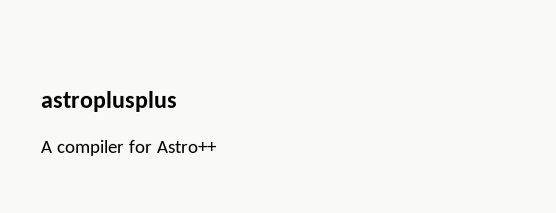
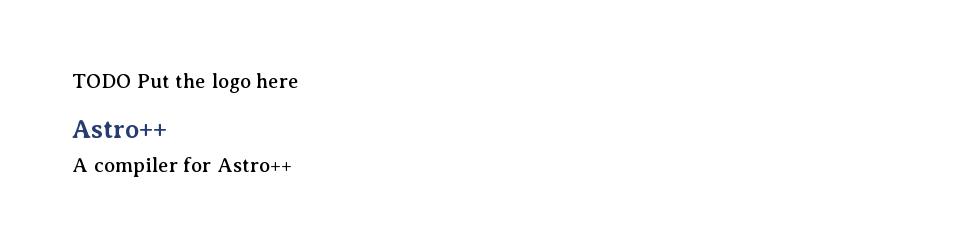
[40,90,178,112] astroplusplus -> [72,73,300,93] [72,120,167,138] TODO Put the logo here // Astro++

